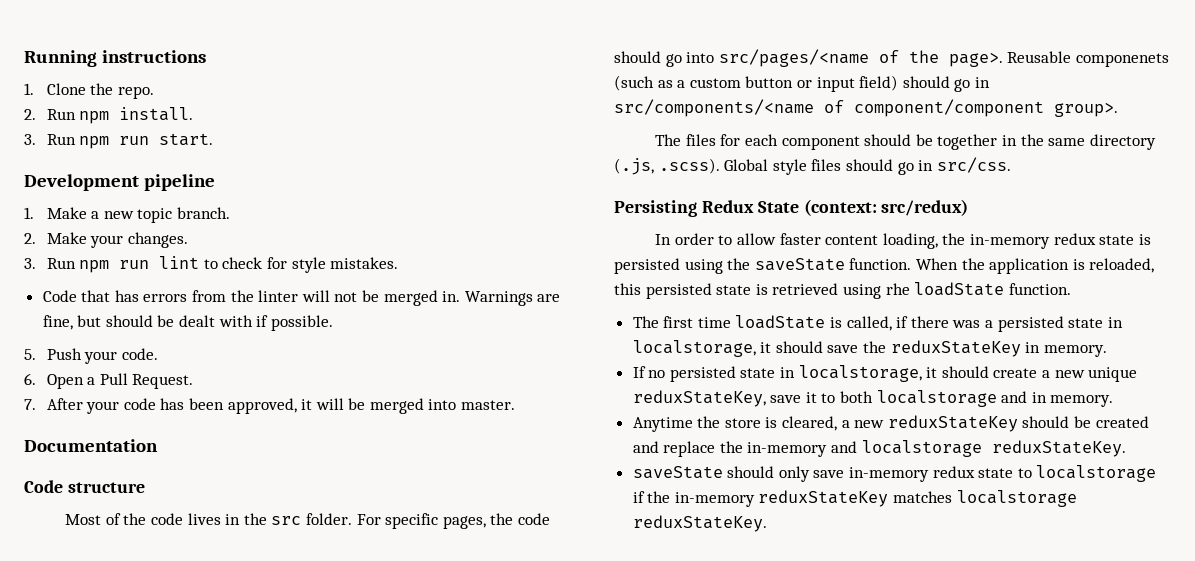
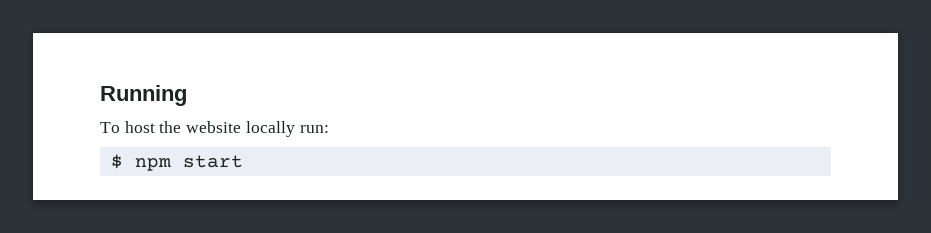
[101,50,206,63] [24,83,154,99] [24,107,194,124] [24,133,214,149] [24,174,215,191] [24,207,230,223] [24,232,188,248] [24,256,399,273] [42,290,561,306] [42,315,333,331] [24,348,158,364] [24,373,194,389] [24,398,516,414] [24,439,158,452] [24,480,145,493] [65,513,550,529] [614,49,1169,67] [614,75,990,92] [614,99,1118,117] [655,134,1156,150] [614,157,1011,175] [614,199,969,217] [655,233,1151,249] [614,258,1155,274] [614,282,1071,299] [632,315,1123,332] [632,340,1107,357] [632,365,1138,382] [632,390,1114,407] [632,415,1149,432] [632,440,1126,457] [632,465,1157,482] [632,490,1077,507] [632,515,767,532] instructions // 1. Clone the repo. // 2. Run npm install. // 3. Run npm run start. // Development pipeline // 1. Make a new topic branch. // 2. Make your changes. // 3. Run npm run lint to check for style mistakes. // Code that has errors from the linter will not be merged in. Warnings are fine, but should be dealt with if possible. // 5. Push your code. // 6. Open a Pull Request. // 7. After your code has been approved, it will be merged into master. // Documentation // Code structure // Most of the code lives in the src folder. For specific pages, the code should go into src/pages/<name of the page>. Reusable componenets (such as a custom button or input field) should go in src/components/<name of component/component group>. // The files for each component should be together in the same directory (.js, .scss). Global style files should go in src/css. // Persisting Redux State (context: src/redux) // In order to allow faster content loading, the in-memory redux state is persisted using the saveState function. When the application is reloaded, this persisted state is retrieved using rhe loadState function. // The first time loadState is called, if there was a persisted state in localstorage, it should save the reduxStateKey in memory. // If no persisted state in localstorage, it should create a new unique reduxStateKey, save it to both localstorage and in memory. // Anytime the store is cleared, a new reduxStateKey should be created and replace the in-memory and localstorage reduxStateKey. // saveState should only save in-memory redux state to localstorage if the in-memory reduxStateKey matches localstorage reduxStateKey. -> [100,121,329,137] [110,154,243,171] // To host the website locally run: // $ npm start

